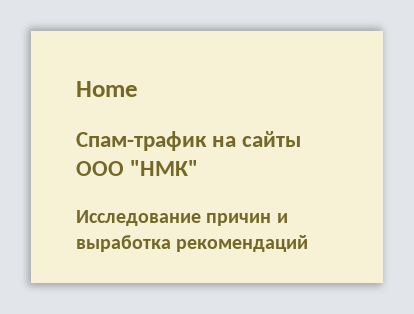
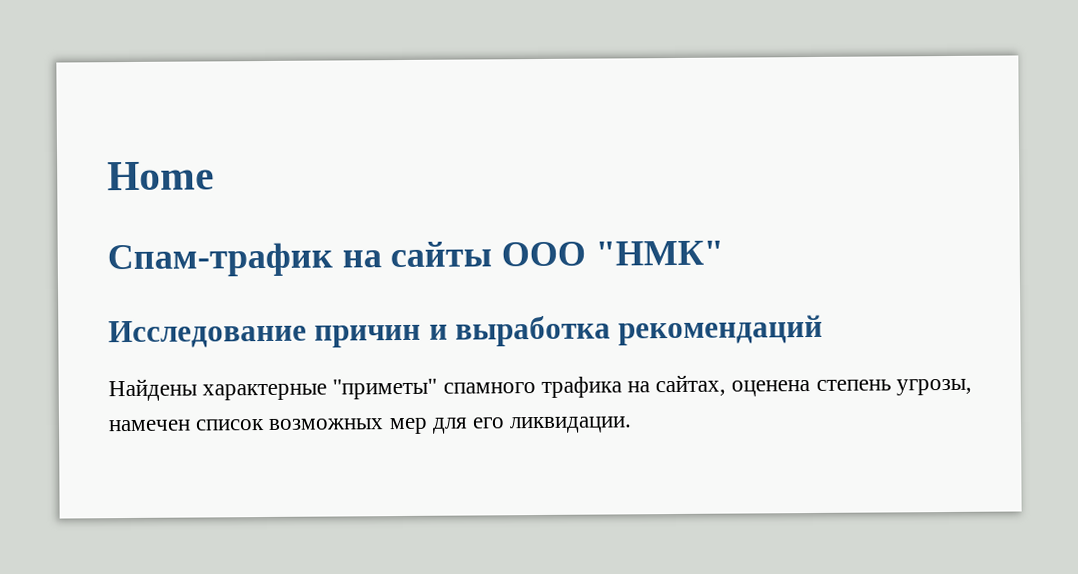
(309, 243) none -> [108,374,972,402] [108,416,633,435] // Найдены характерные "приметы" спамного трафика на сайтах, оценена степень угрозы, намечен список возможных мер для его ликвидации.

